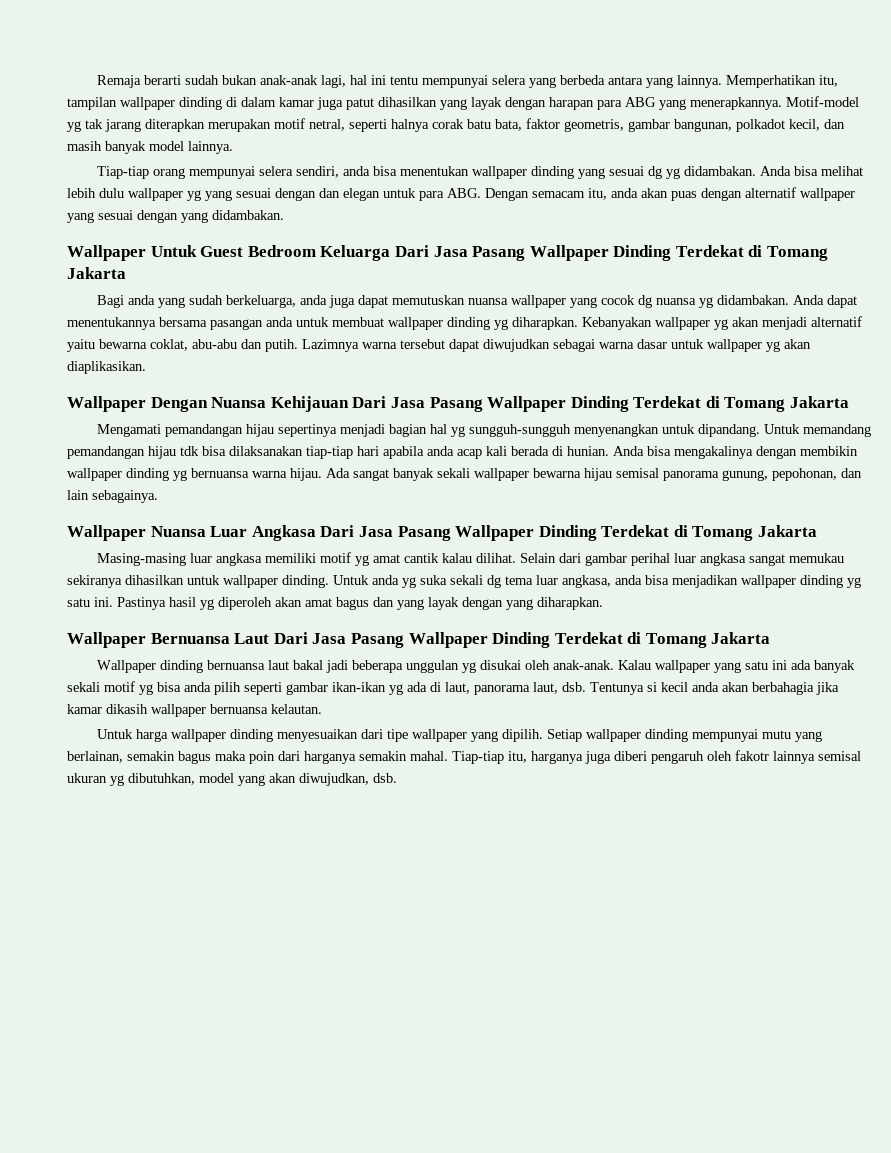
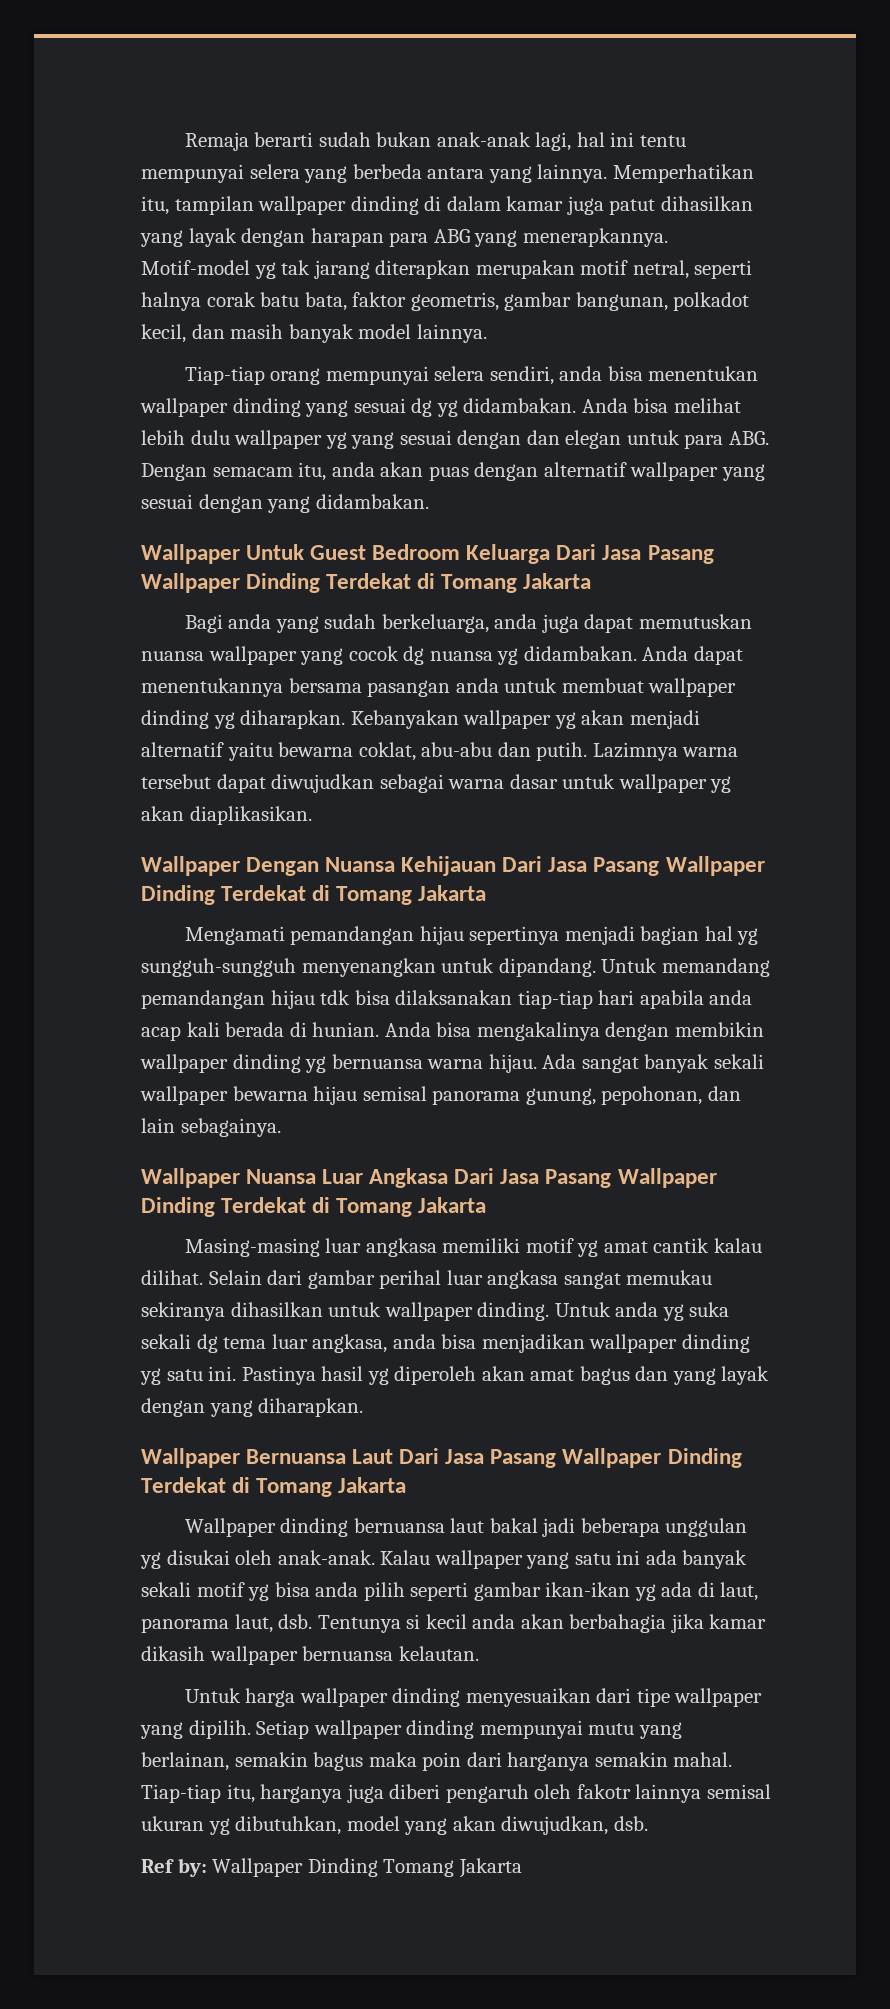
(397, 778) none -> [141,1858,522,1878] // Ref by: Wallpaper Dinding Tomang Jakarta

